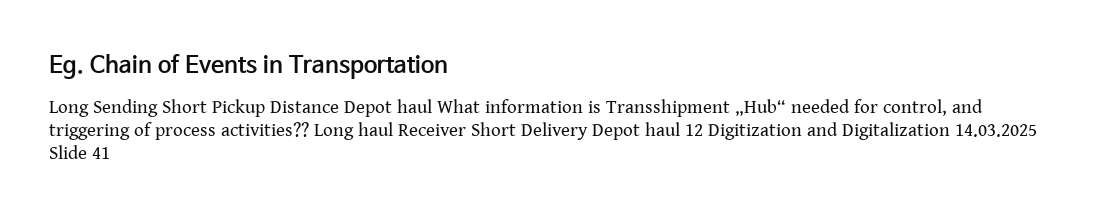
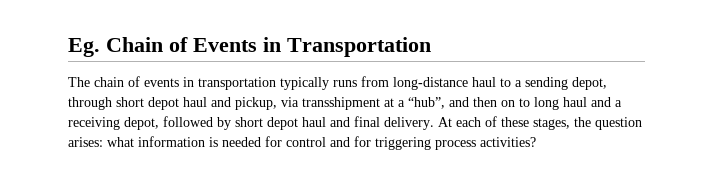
[49,99,983,117] [49,122,1037,140] [49,145,110,159] Long Sending Short Pickup Distance Depot haul What information is Transshipment „Hub“ needed for control, and triggering of process activities?? Long haul Receiver Short Delivery Depot haul 12 Digitization and Digitalization 14.03.2025 Slide 41 -> [68,76,607,90] [68,97,622,110] [68,116,642,130] [68,136,536,150] The chain of events in transportation typically runs from long-distance haul to a sending depot, through short depot haul and pickup, via transshipment at a “hub”, and then on to long haul and a receiving depot, followed by short depot haul and final delivery. At each of these stages, the question arises: what information is needed for control and for triggering process activities?

